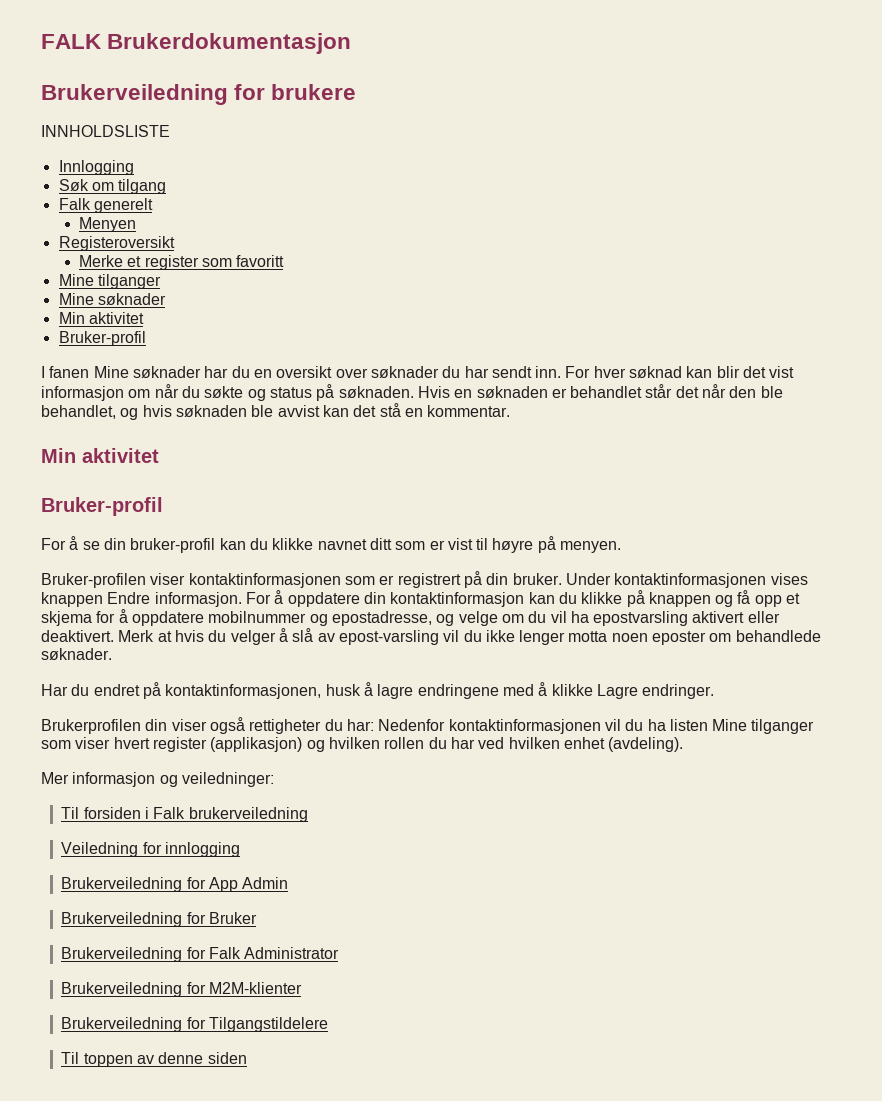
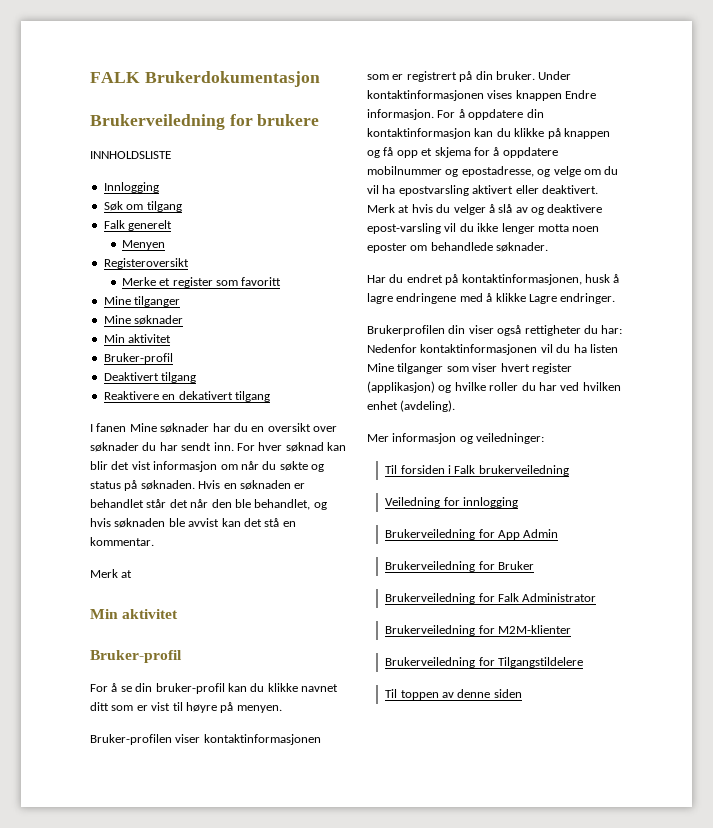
(146, 338) none -> [103,372,197,383] [103,391,270,402] // Deaktivert tilgang // Reaktivere en dekativert tilgang
(511, 411) none -> [90,569,133,578] // Merk at
(335, 637) none -> [531,204,603,215] og deaktivere
[328,737,425,749] hvilken rollen -> [454,382,519,391] hvilke roller

